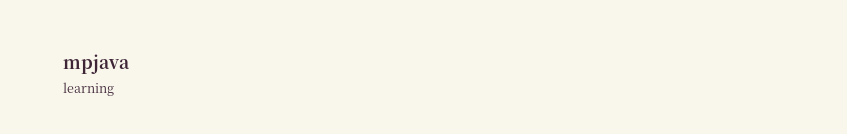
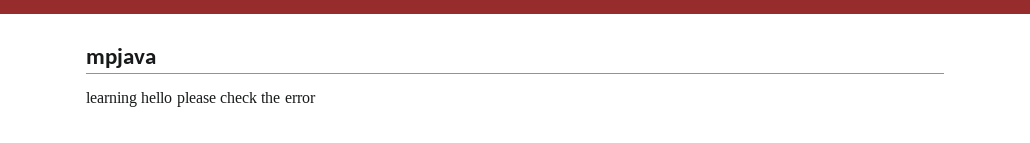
(114, 89) none -> [141,92,316,107] hello please check the error

